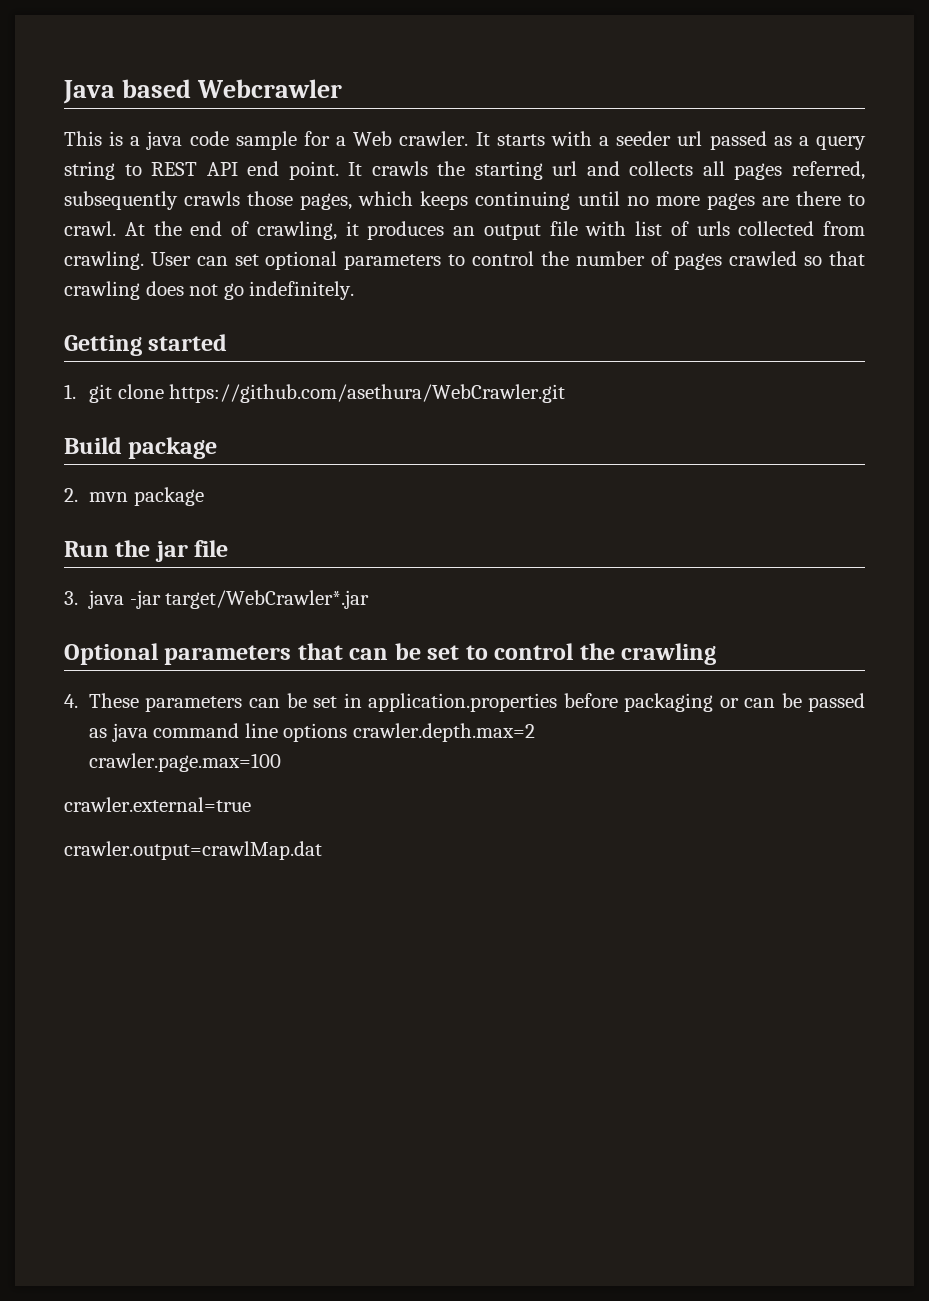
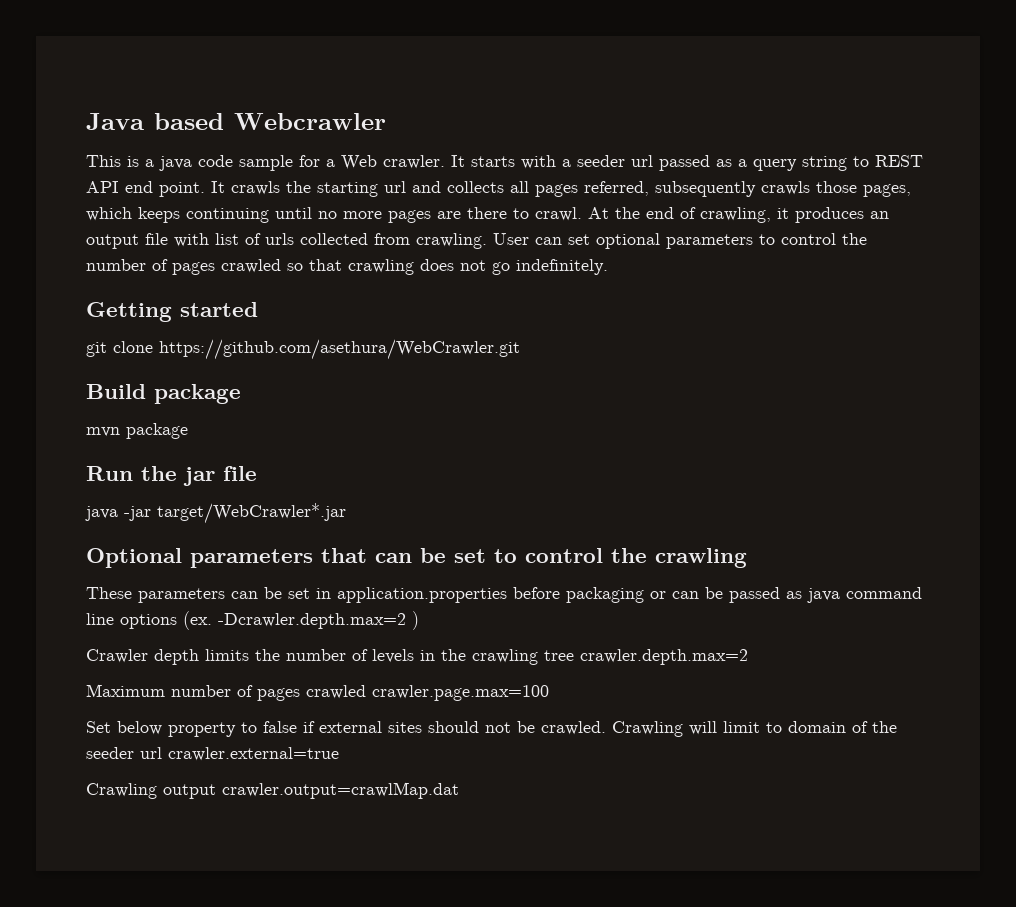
[64,384,76,399] 1. -> (258, 309) none
[64,488,78,502] 2. -> (241, 394) none
[64,591,78,605] 3. -> (257, 473) none
[64,694,78,708] 4. -> (747, 558) none
[352,723,535,742] [88,753,281,772] crawler.depth.max=2 // crawler.page.max=100 // -> [183,611,419,630] [86,649,748,665] [86,684,549,701] [86,721,897,737] [86,747,162,759] (ex. -Dcrawler.depth.max=2 ) // Crawler depth limits the number of levels in the crawling tree crawler.depth.max=2 // Maximum number of pages crawled crawler.page.max=100 // Set below property to false if external sites should not be crawled. Crawling will limit to domain of the seeder url
(251, 804) none -> [86,783,216,799] Crawling output

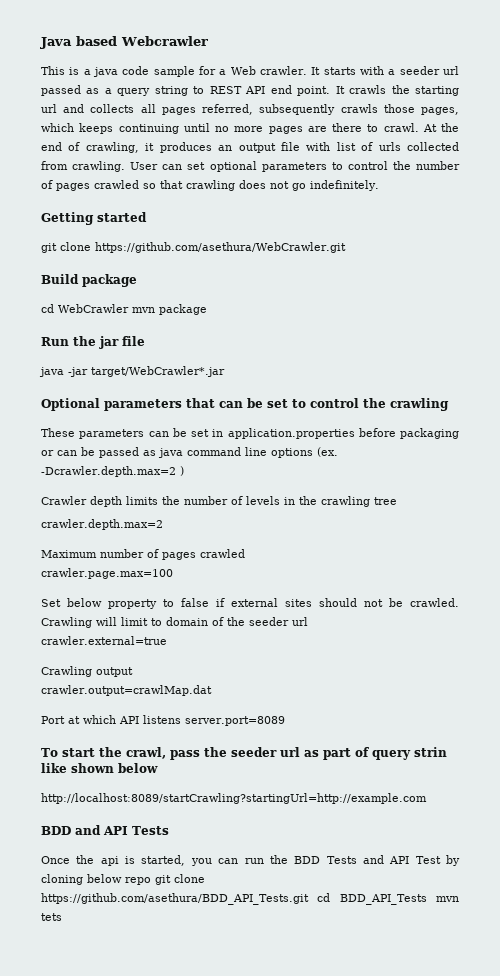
(241, 394) none -> [41,304,129,313] cd WebCrawler
(574, 655) none -> (397, 501) //
(366, 692) none -> (245, 553) //
(162, 753) none -> (308, 621) //
(216, 791) none -> (133, 672) //
(459, 790) none -> [41,715,285,726] [41,747,447,760] [41,763,158,773] [41,793,427,804] [41,825,169,835] [41,855,460,866] [41,874,205,885] [41,893,459,905] [41,913,62,921] // Port at which API listens server.port=8089 // To start the crawl, pass the seeder url as part of query strin like shown below // http://localhost:8089/startCrawling?startingUrl=http://example.com // BDD and API Tests // Once the api is started, you can run the BDD Tests and API Test by cloning below repo git clone https://github.com/asethura/BDD_API_Tests.git cd BDD_API_Tests mvn tets

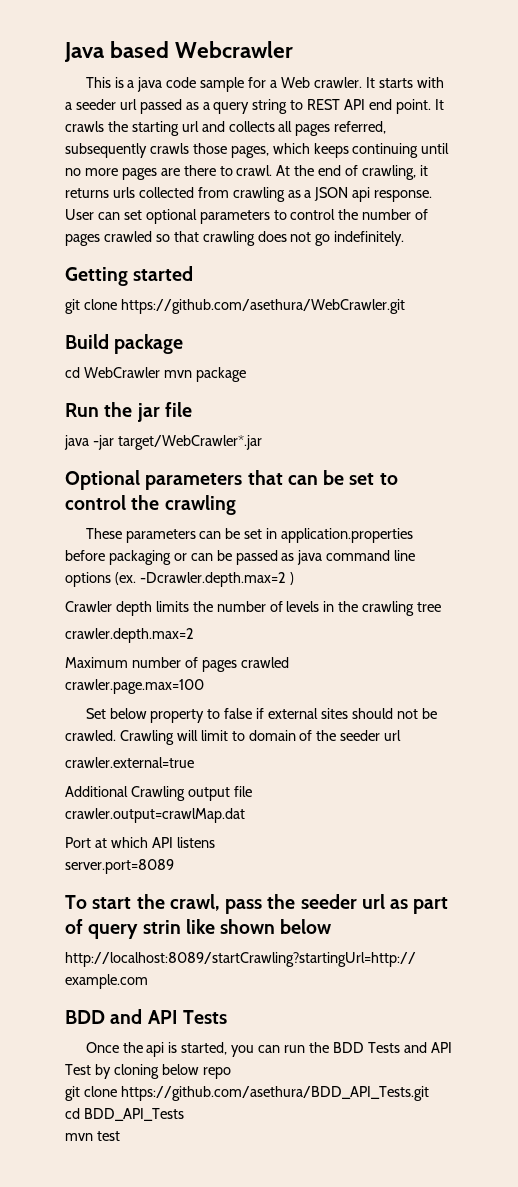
[159,142,460,153] [41,161,126,172] produces an output file with list of urls collected from crawling. -> [65,187,433,202] returns urls collected from crawling as a JSON api response.
(167, 640) none -> [65,786,128,797] Additional
(133, 672) none -> [233,786,252,797] file
(181, 719) none -> (215, 842) //
(151, 881) none -> (231, 1073) //
(309, 899) none -> (429, 1093) //
[435,896,459,902] [41,913,62,921] mvn tets -> [65,1131,120,1141] // mvn test

